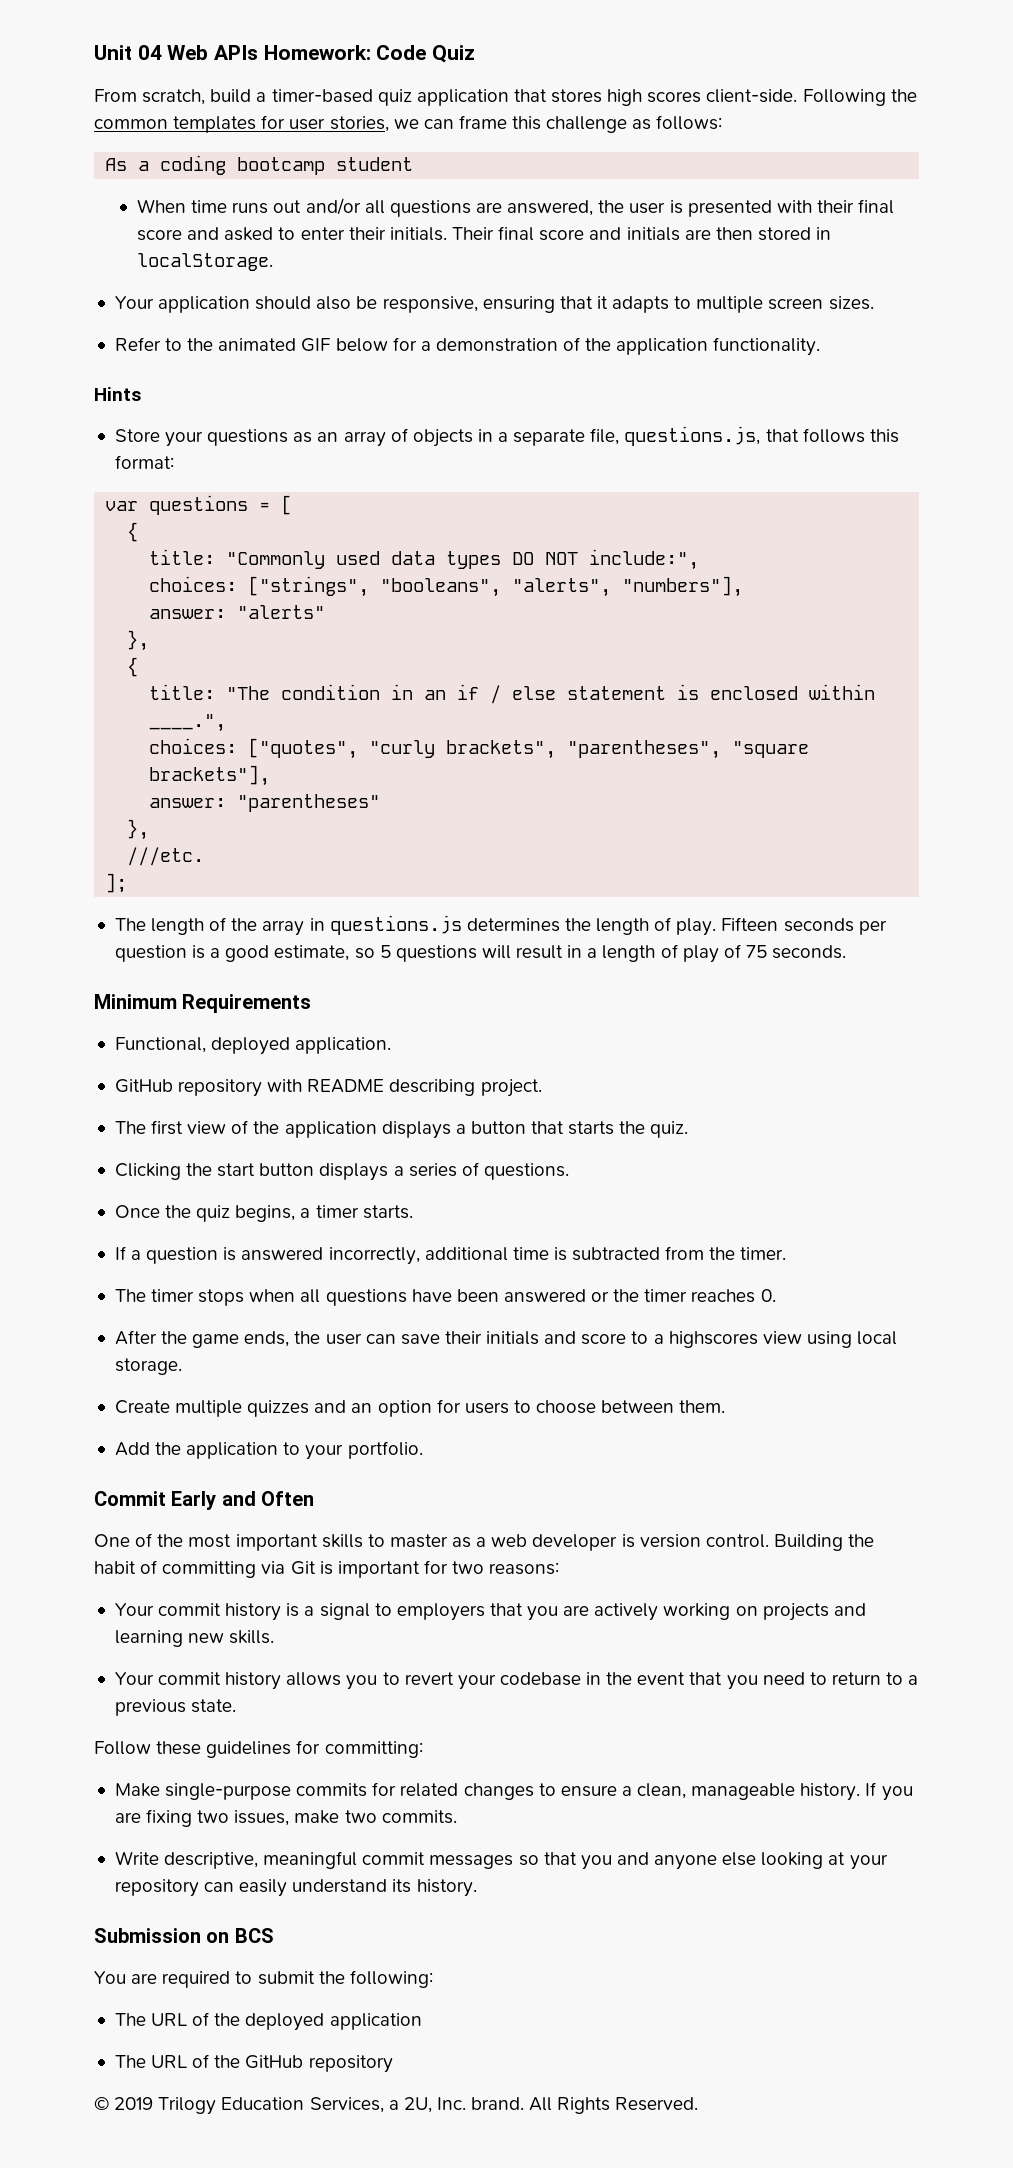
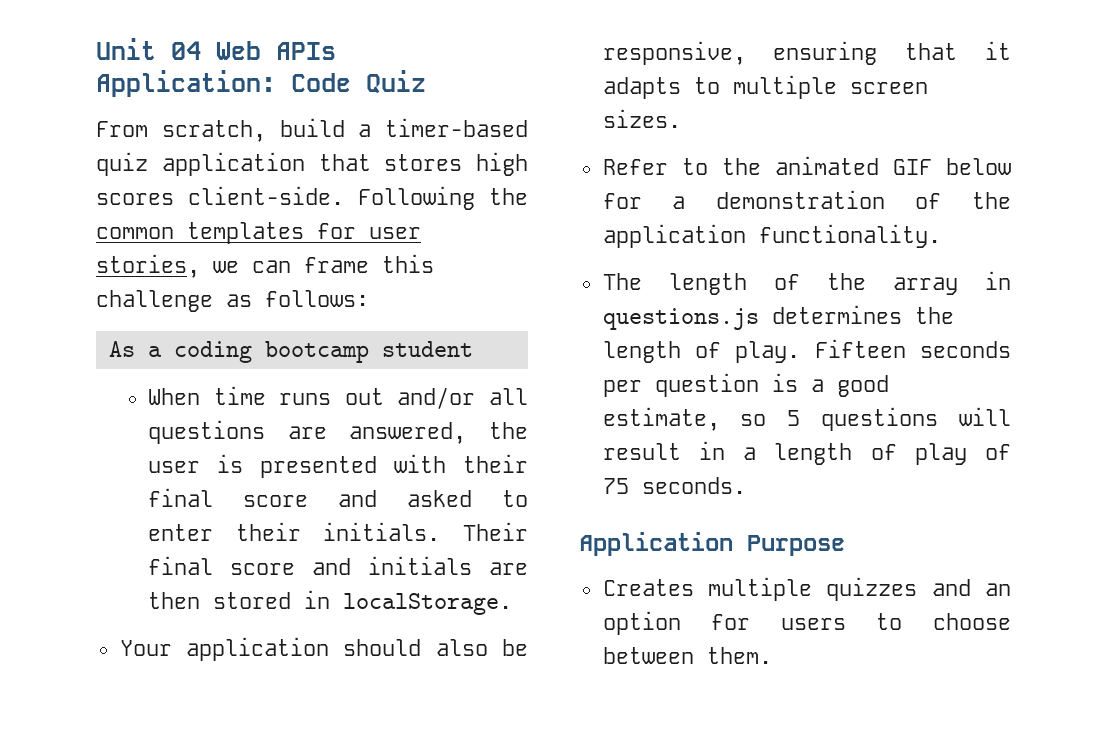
[263,45,371,60] Homework: -> [96,70,276,97] Application:
[94,387,141,401] [114,426,899,447] [114,455,174,469] [105,495,293,515] [127,522,139,542] [149,549,700,570] [149,576,744,597] [149,605,326,619] [127,630,150,651] [127,657,139,677] [149,684,876,704] [149,714,227,732] [149,738,810,759] [149,765,271,786] [149,794,381,812] [127,819,150,840] [127,847,205,866] [105,873,128,893] // Hints // Store your questions as an array of objects in a separate file, questions.js, that follows this format: // var questions = [ // { // title: "Commonly used data types DO NOT include:", // choices: ["strings", "booleans", "alerts", "numbers"], // answer: "alerts" // }, // { // title: "The condition in an if / else statement is enclosed within ____.", // choices: ["quotes", "curly brackets", "parentheses", "square brackets"], // answer: "parentheses" // }, // ///etc. // ]; -> (941, 236) none
[94,994,312,1013] [114,1037,392,1055] [114,1079,542,1097] [114,1120,689,1139] [114,1162,569,1181] [114,1205,413,1222] [114,1246,787,1265] [114,1289,776,1306] [114,1330,898,1348] [114,1358,182,1375] [114,1400,170,1414] Minimum Requirements // Functional, deployed application. // GitHub repository with README describing project. // The first view of the application displays a button that starts the quiz. // Clicking the start button displays a series of questions. // Once the quiz begins, a timer starts. // If a question is answered incorrectly, additional time is subtracted from the timer. // The timer stops when all questions have been answered or the timer reaches 0. // After the game ends, the user can save their initials and score to a highscores view using local storage. // Create -> [579,532,845,556] [602,579,694,596] Application Purpose // Creates
[114,1441,423,1460] [94,1491,315,1510] [94,1533,875,1551] [94,1560,560,1578] [114,1603,866,1621] [114,1630,275,1647] [114,1672,919,1690] [114,1699,237,1716] [94,1740,423,1758] [114,1782,913,1801] [114,1809,457,1827] [114,1851,888,1870] [114,1879,477,1897] [94,1928,274,1943] [94,1970,433,1988] [114,2012,422,2031] [114,2054,393,2073] [94,2097,699,2115] // Add the application to your portfolio. // Commit Early and Often // One of the most important skills to master as a web developer is version control. Building the habit of committing via Git is important for two reasons: // Your commit history is a signal to employers that you are actively working on projects and learning new skills. // Your commit history allows you to revert your codebase in the event that you need to return to a previous state. // Follow these guidelines for committing: // Make single-purpose commits for related changes to ensure a clean, manageable history. If you are fixing two issues, make two commits. // Write descriptive, meaningful commit messages so that you and anyone else looking at your repository can easily understand its history. // Submission on BCS // You are required to submit the following: // The URL of the deployed application // The URL of the GitHub repository // © 2019 Trilogy Education Services, a 2U, Inc. brand. All Rights Reserved. -> (772, 655) none

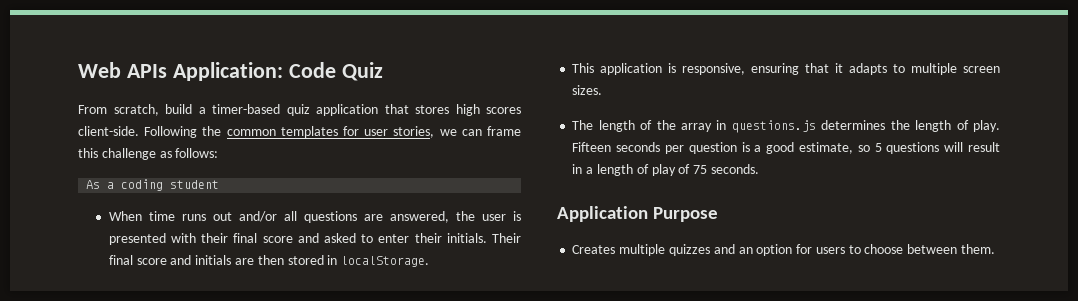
[96,38,201,60] Unit 04 -> (78, 70) none
[264,341,369,363] bootcamp -> (164, 185) none
[119,637,528,661] Your application should also be -> [572,63,677,75] This application is
[602,156,1011,175] [602,190,1011,209] [602,224,941,248] // Refer to the animated GIF below for a demonstration of the application functionality. -> (603, 90) none

